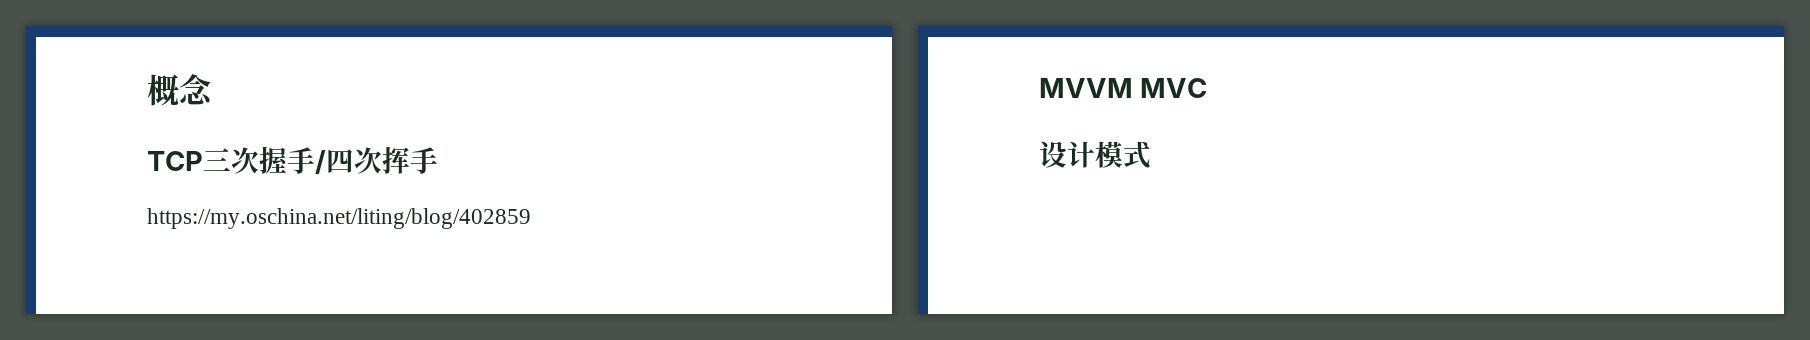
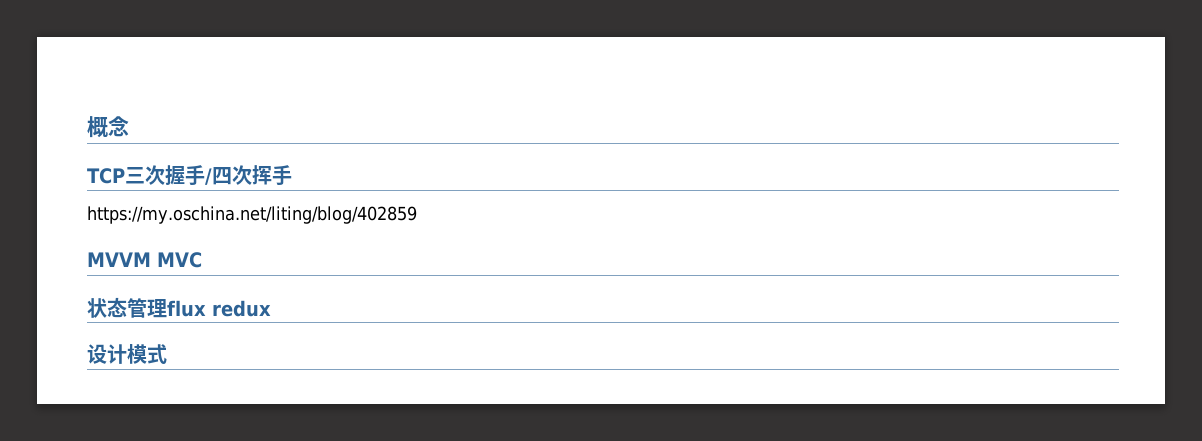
(1208, 88) none -> [87,297,271,318] // 状态管理flux redux

